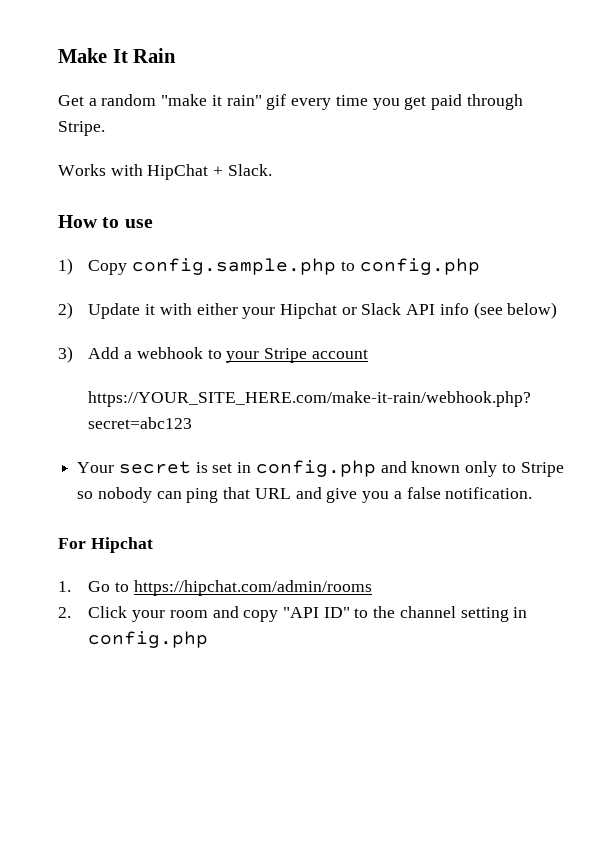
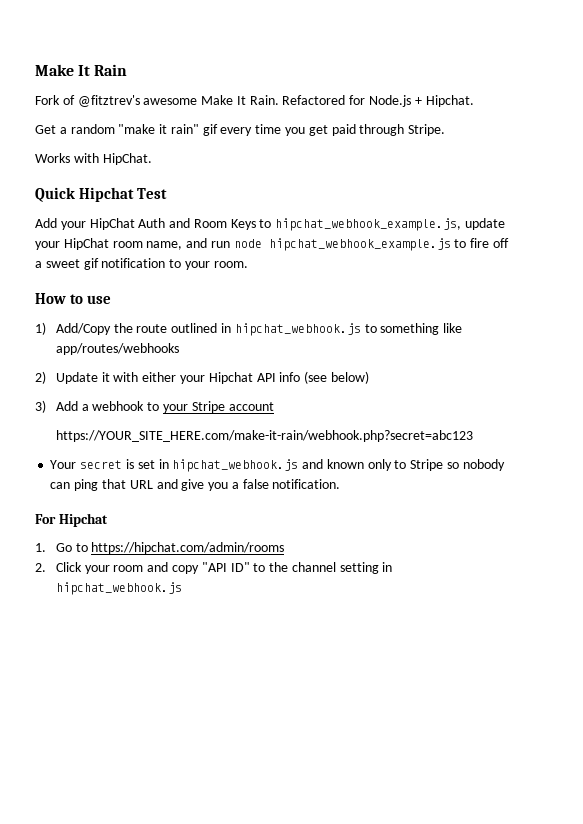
(177, 55) none -> [35,95,474,107] // Fork of @fitztrev's awesome Make It Rain. Refactored for Node.js + Hipchat.
[147,164,272,180] [58,215,153,228] [58,258,480,275] HipChat + Slack. // How to use // 1) Copy config.sample.php to config.php -> [102,153,152,165] [35,187,168,202] [35,218,506,231] [35,238,510,251] [35,258,248,270] [35,293,112,304] [35,322,463,336] [55,343,179,355] HipChat. // Quick Hipchat Test // Add your HipChat Auth and Room Keys to hipchat_webhook_example.js, update your HipChat room name, and run node hipchat_webhook_example.js to fire off a sweet gif notification to your room. // How to use // 1) Add/Copy the route outlined in hipchat_webhook.js to something like app/routes/webhooks
[341,303,402,315] or Slack -> (253, 378) none
[255,460,376,477] config.php -> [172,459,299,472] hipchat_webhook.js
[88,631,209,648] config.php -> [55,582,182,595] hipchat_webhook.js

